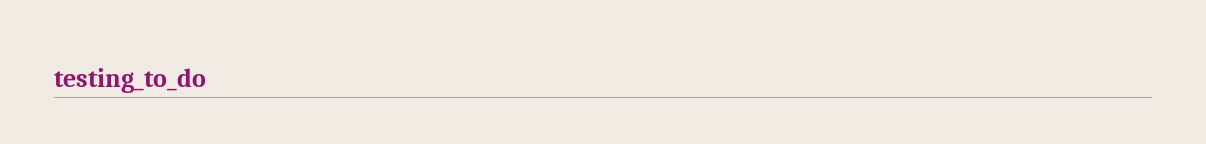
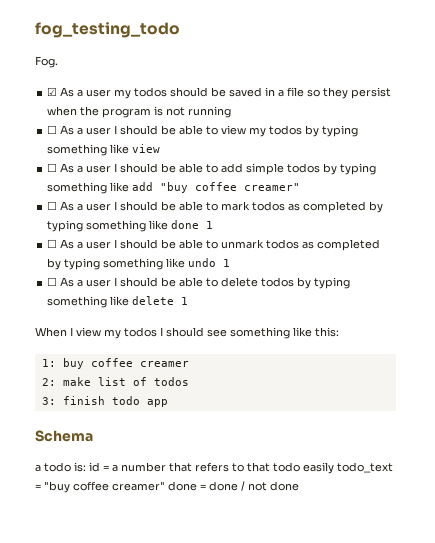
[54,68,206,93] testing_to_do -> [35,22,180,38] [35,56,58,68] [47,87,392,99] [47,106,232,118] [47,125,359,137] [47,144,161,156] [47,163,377,175] [47,182,301,194] [47,201,384,213] [47,220,214,232] [47,239,381,251] [47,258,231,270] [47,277,351,289] [47,296,189,308] [35,327,339,339] [41,358,189,369] [41,377,189,386] [41,396,168,407] [35,430,93,442] [35,462,393,474] [35,481,299,493] fog_testing_todo // Fog. // ☑ As a user my todos should be saved in a file so they persist when the program is not running // ☐ As a user I should be able to view my todos by typing something like view // ☐ As a user I should be able to add simple todos by typing something like add "buy coffee creamer" // ☐ As a user I should be able to mark todos as completed by typing something like done 1 // ☐ As a user I should be able to unmark todos as completed by typing something like undo 1 // ☐ As a user I should be able to delete todos by typing something like delete 1 // When I view my todos I should see something like this: // 1: buy coffee creamer // 2: make list of todos // 3: finish todo app // Schema // a todo is: id = a number that refers to that todo easily todo_text = "buy coffee creamer" done = done / not done

